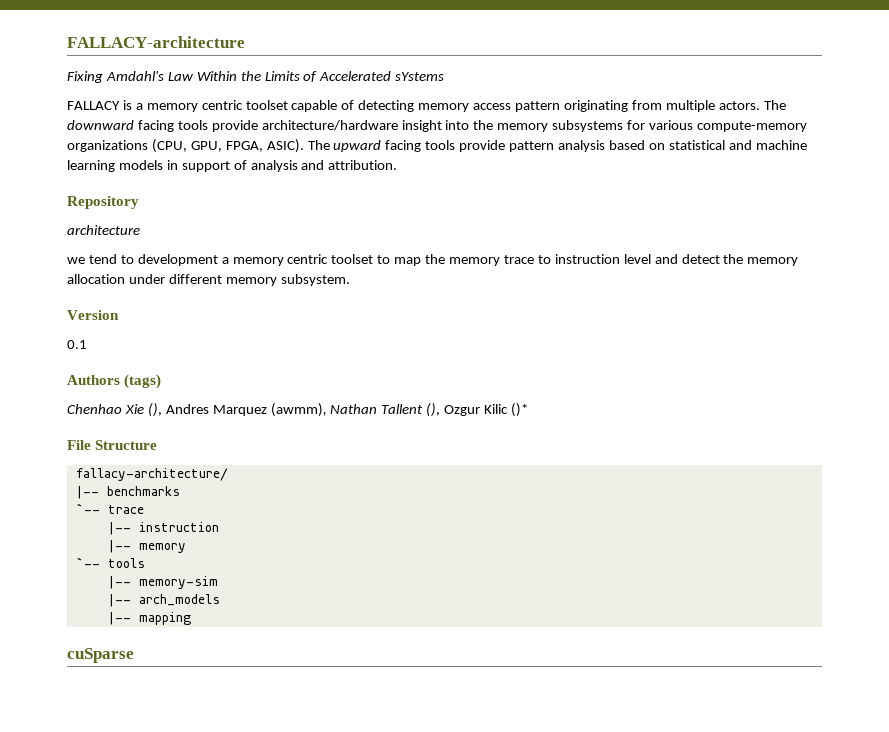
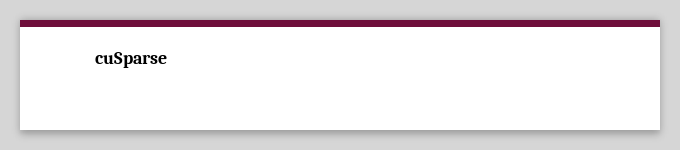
[67,36,245,48] [67,71,445,83] [67,100,786,112] [67,120,807,132] [67,139,807,153] [67,160,398,172] [67,196,139,209] [67,225,140,235] [67,254,799,266] [67,274,350,286] [67,310,119,320] [67,340,87,349] [67,374,162,389] [67,403,529,417] [67,440,158,450] [75,468,228,481] [75,486,180,499] [75,503,144,514] [107,522,219,535] [107,540,186,553] [75,557,145,568] [107,576,218,589] [107,594,220,607] [107,612,191,625] FALLACY-architecture // Fixing Amdahl's Law Within the Limits of Accelerated sYstems // FALLACY is a memory centric toolset capable of detecting memory access pattern originating from multiple actors. The downward facing tools provide architecture/hardware insight into the memory subsystems for various compute-memory organizations (CPU, GPU, FPGA, ASIC). The upward facing tools provide pattern analysis based on statistical and machine learning models in support of analysis and attribution. // Repository // architecture // we tend to development a memory centric toolset to map the memory trace to instruction level and detect the memory allocation under different memory subsystem. // Version // 0.1 // Authors (tags) // Chenhao Xie (), Andres Marquez (awmm), Nathan Tallent (), Ozgur Kilic ()* // File Structure // fallacy-architecture/ // |-- benchmarks // `-- trace // |-- instruction // |-- memory // `-- tools // |-- memory-sim // |-- arch_models // |-- mapping // -> (95, 60) none

